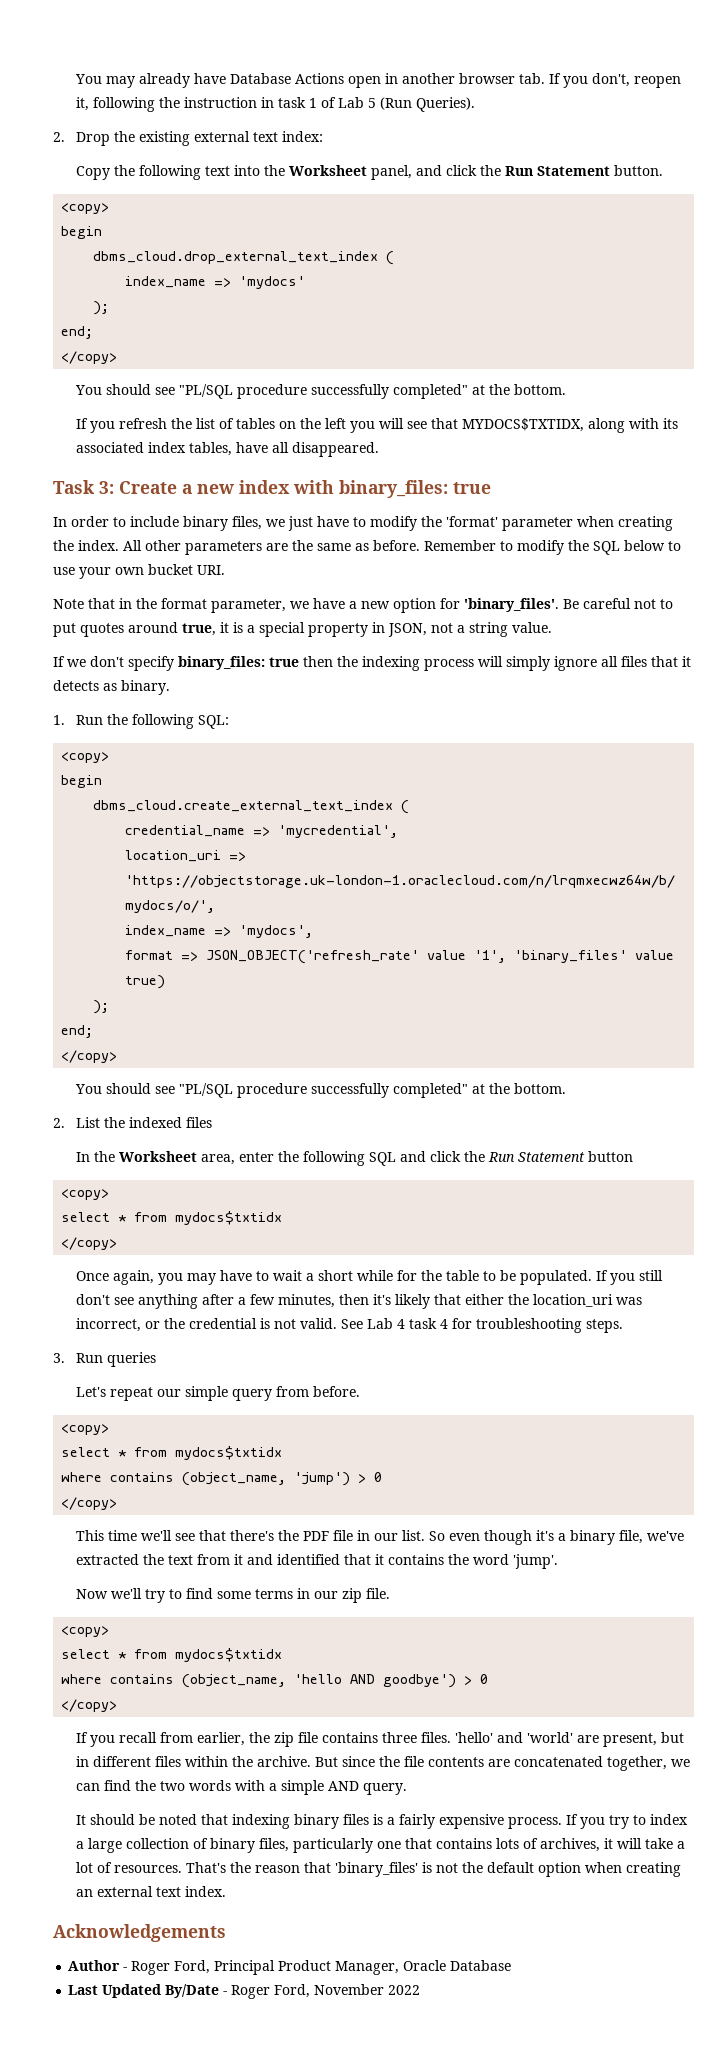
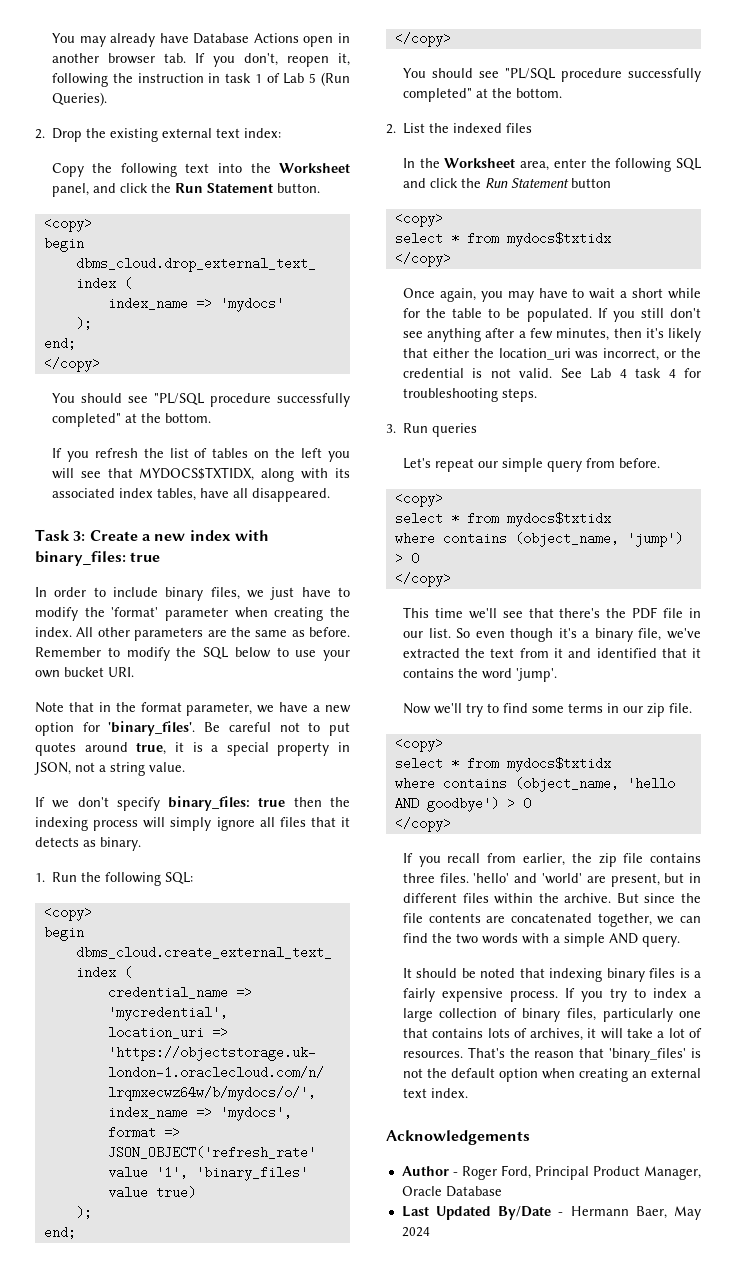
[231,1984,421,1999] Roger Ford, November 2022 -> [570,1206,701,1220] [401,1227,430,1237] Hermann Baer, May 2024

